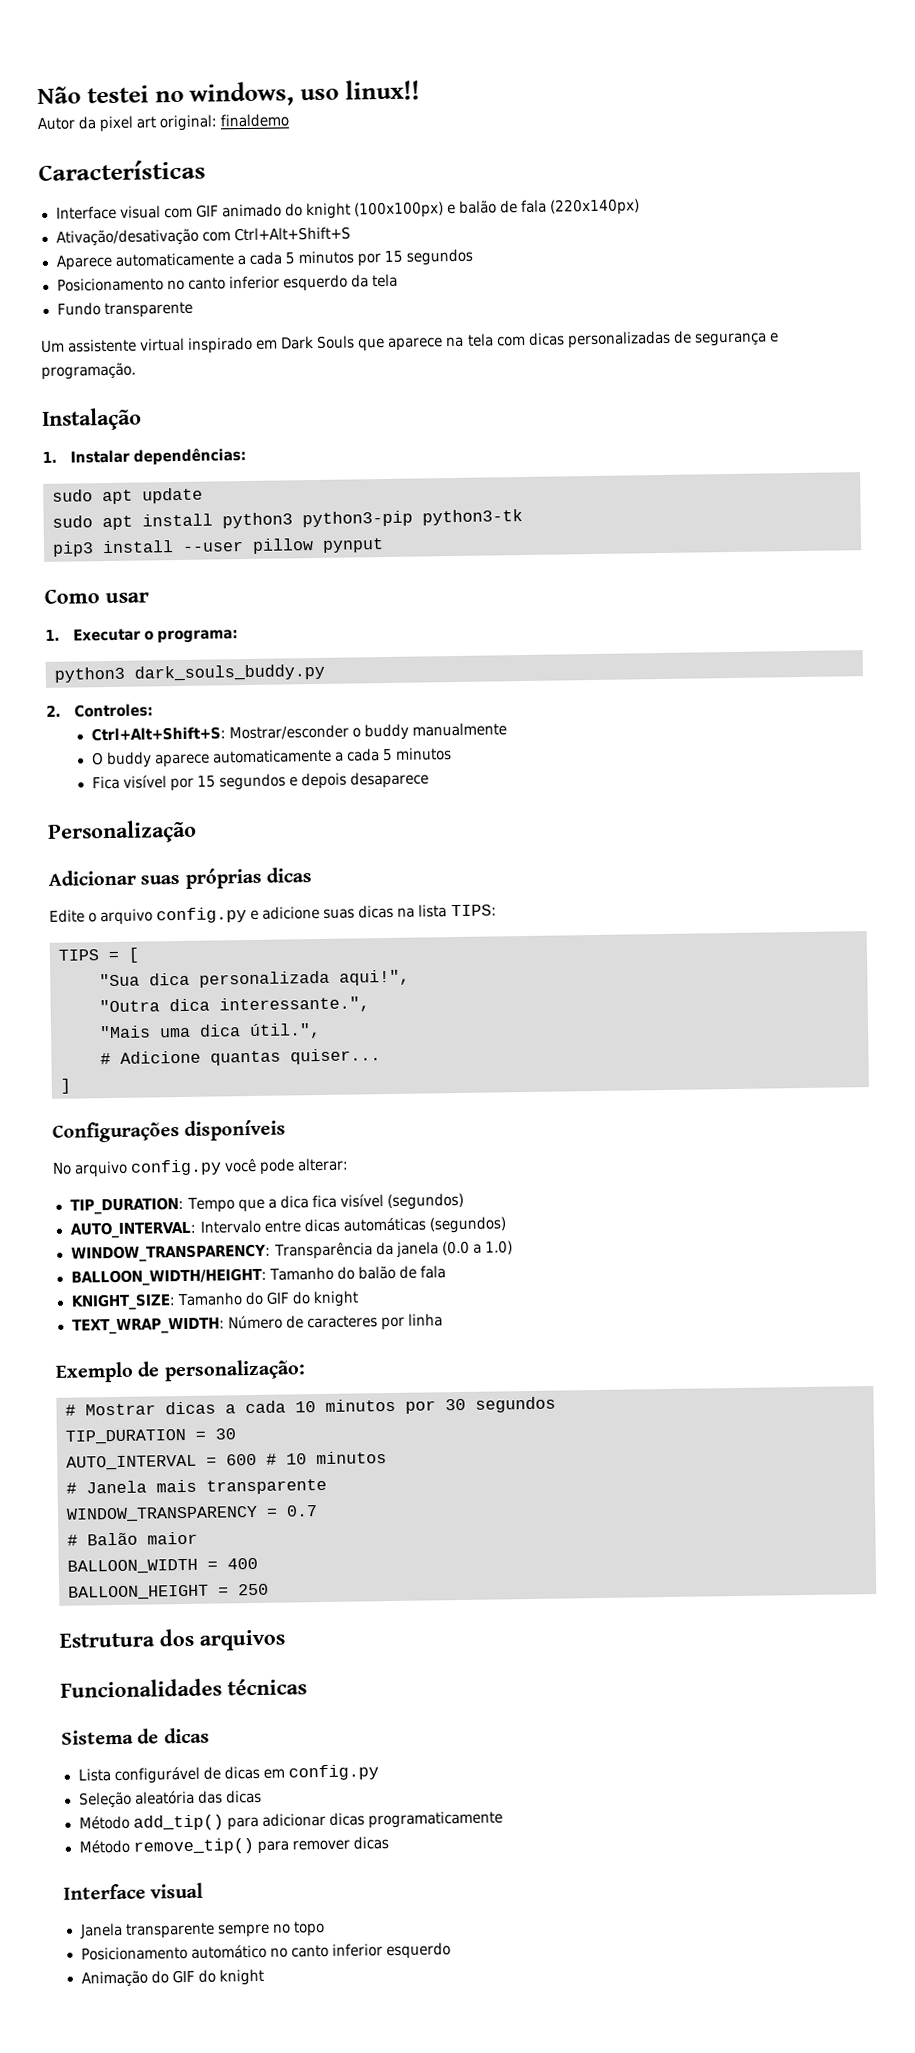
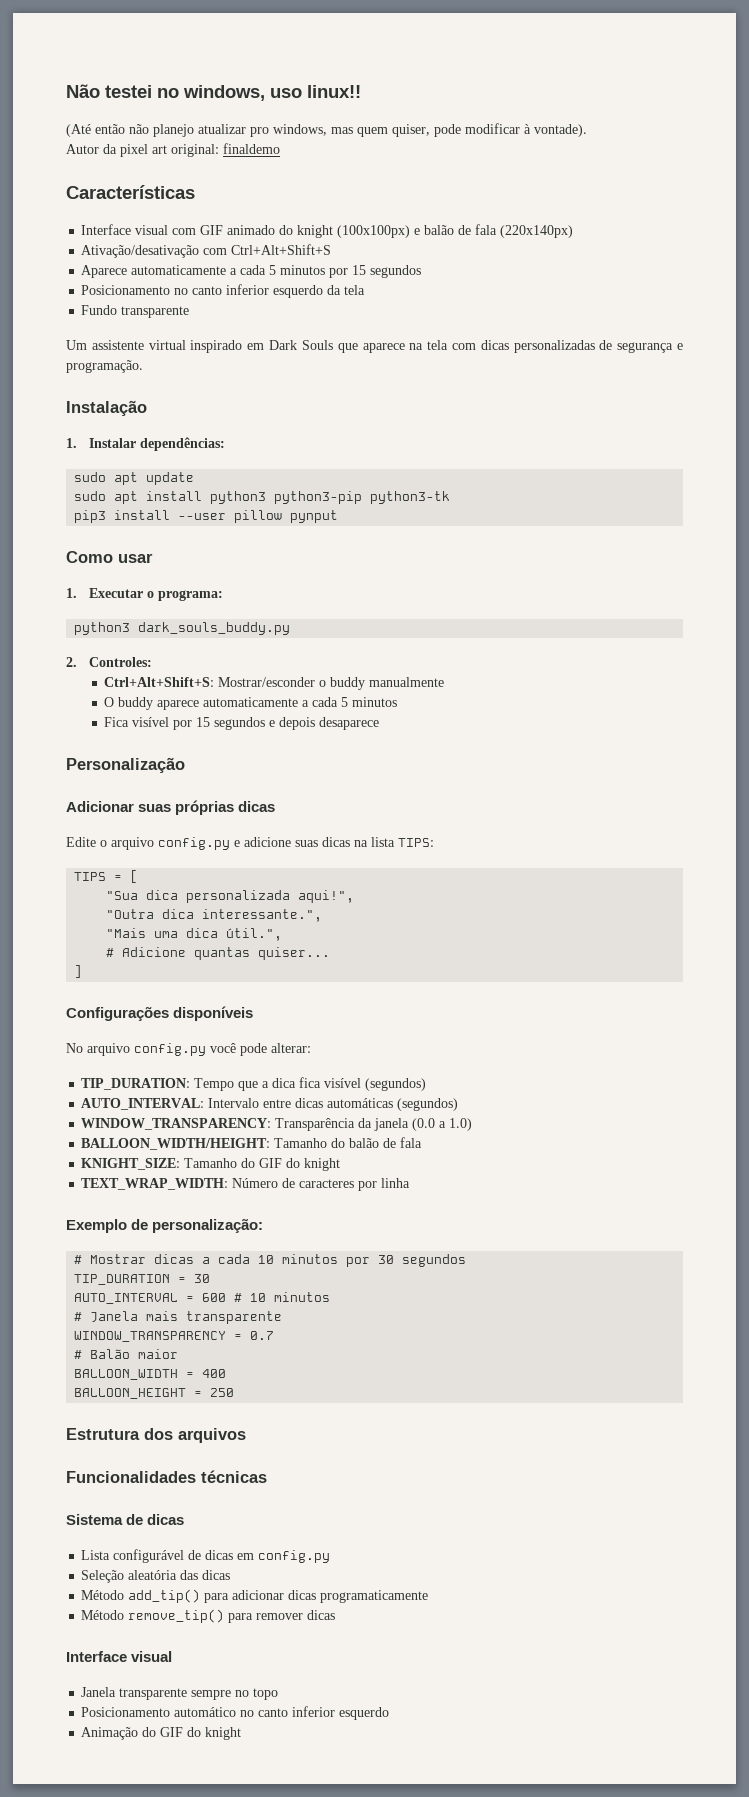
(420, 90) none -> [66,123,587,137] // (Até então não planejo atualizar pro windows, mas quem quiser, pode modificar à vontade).

